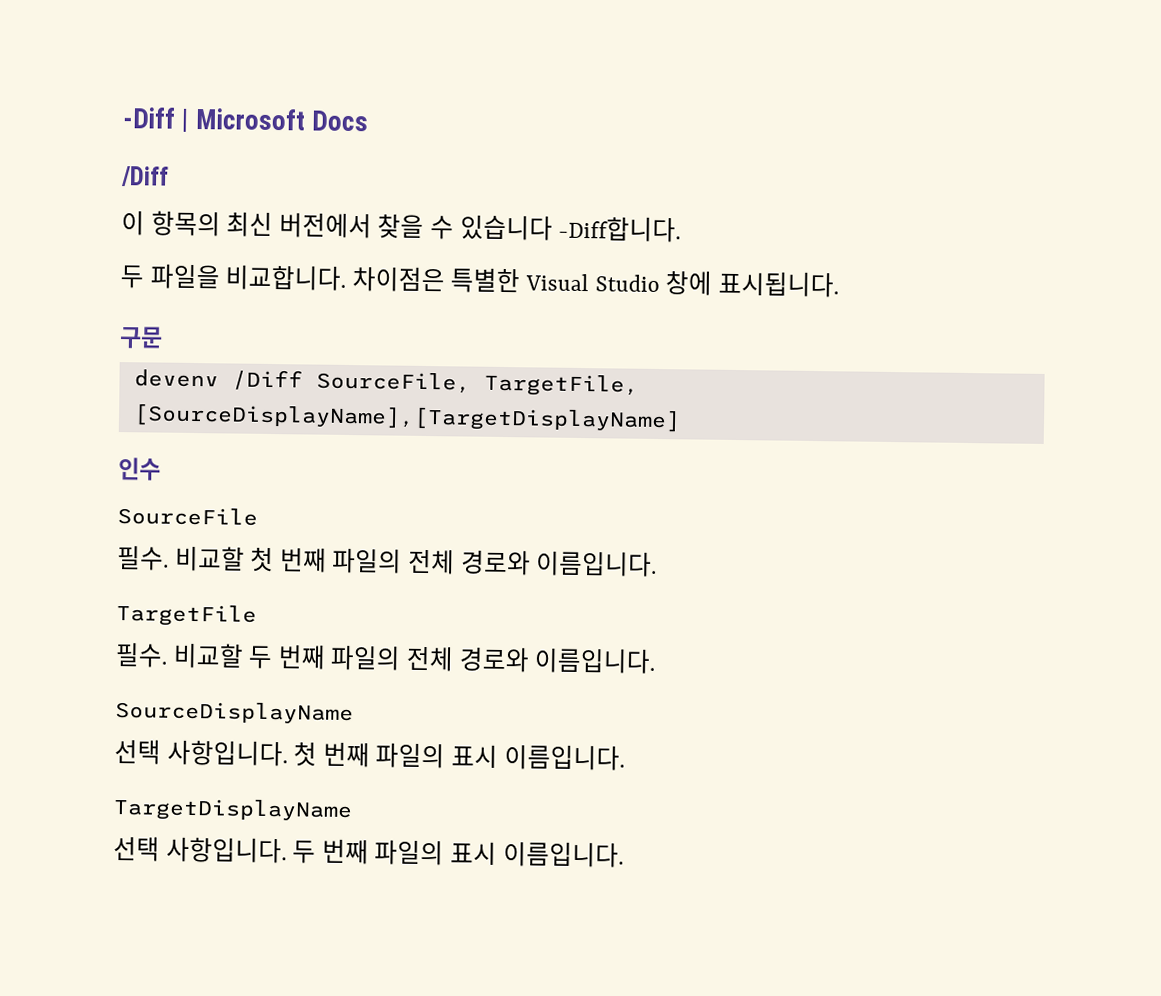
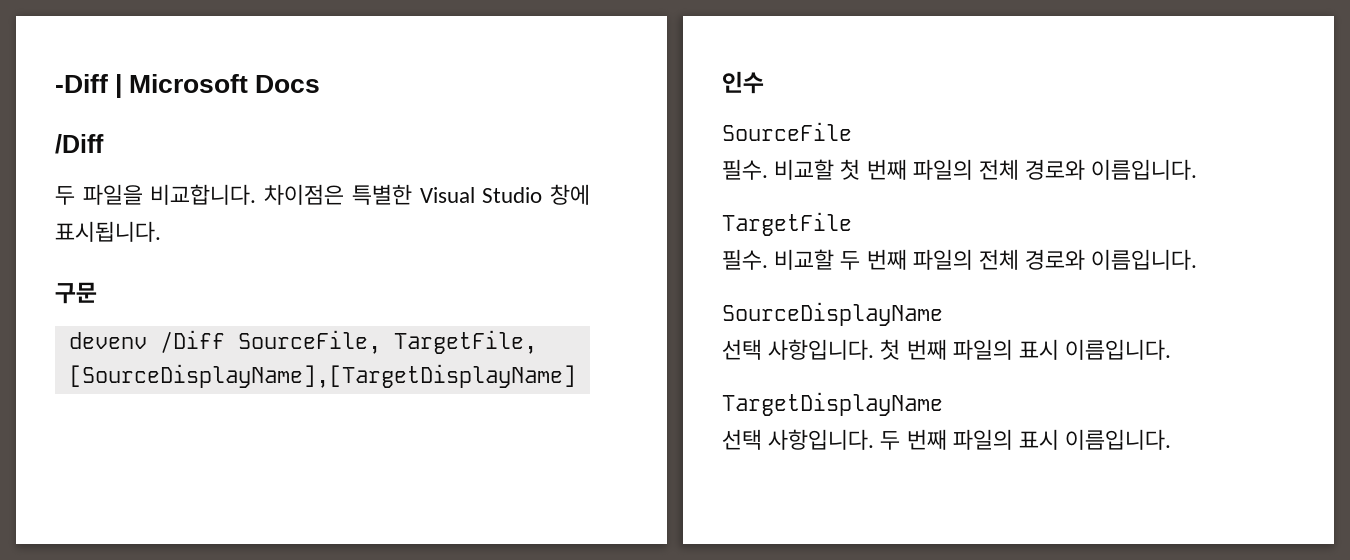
[121,210,682,243] // 이 항목의 최신 버전에서 찾을 수 있습니다 -Diff합니다. -> (104, 144) none

